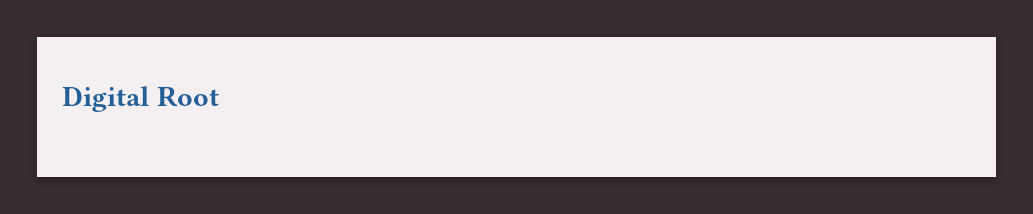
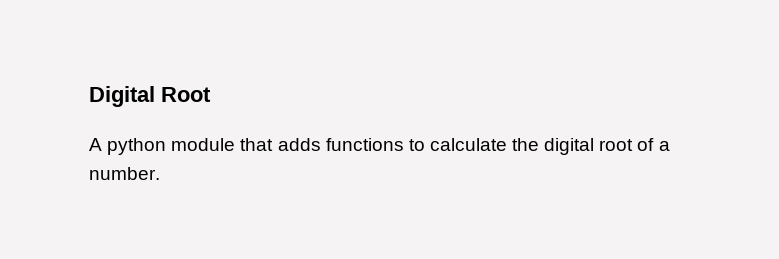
(219, 96) none -> [89,138,670,155] [89,167,160,180] // A python module that adds functions to calculate the digital root of a number.

